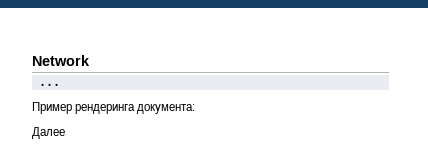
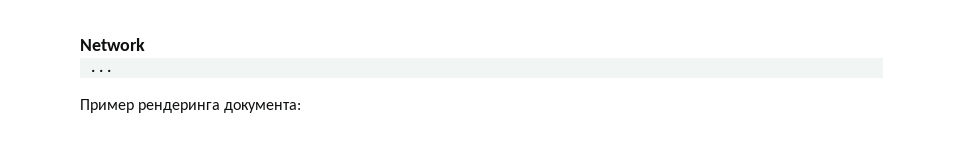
[32,127,65,139] // Далее -> (302, 107) none

